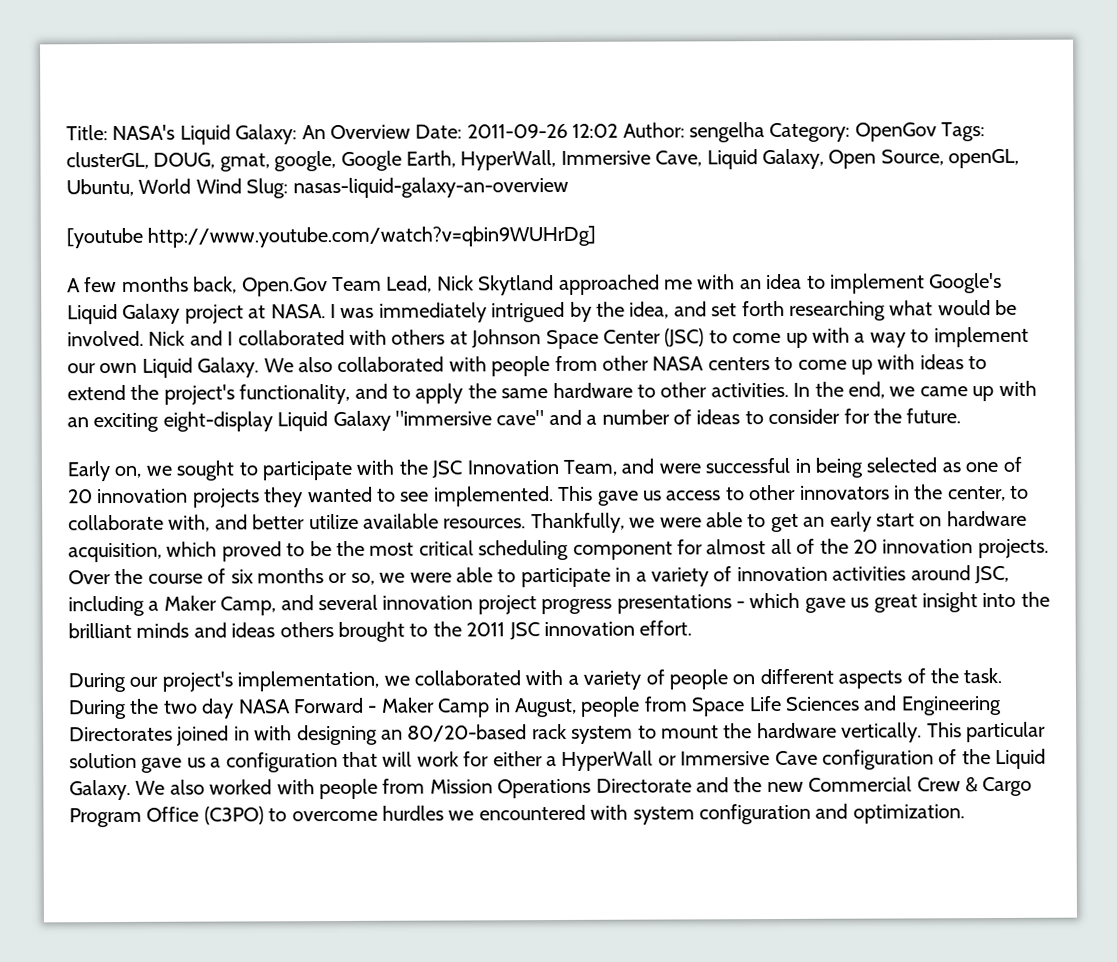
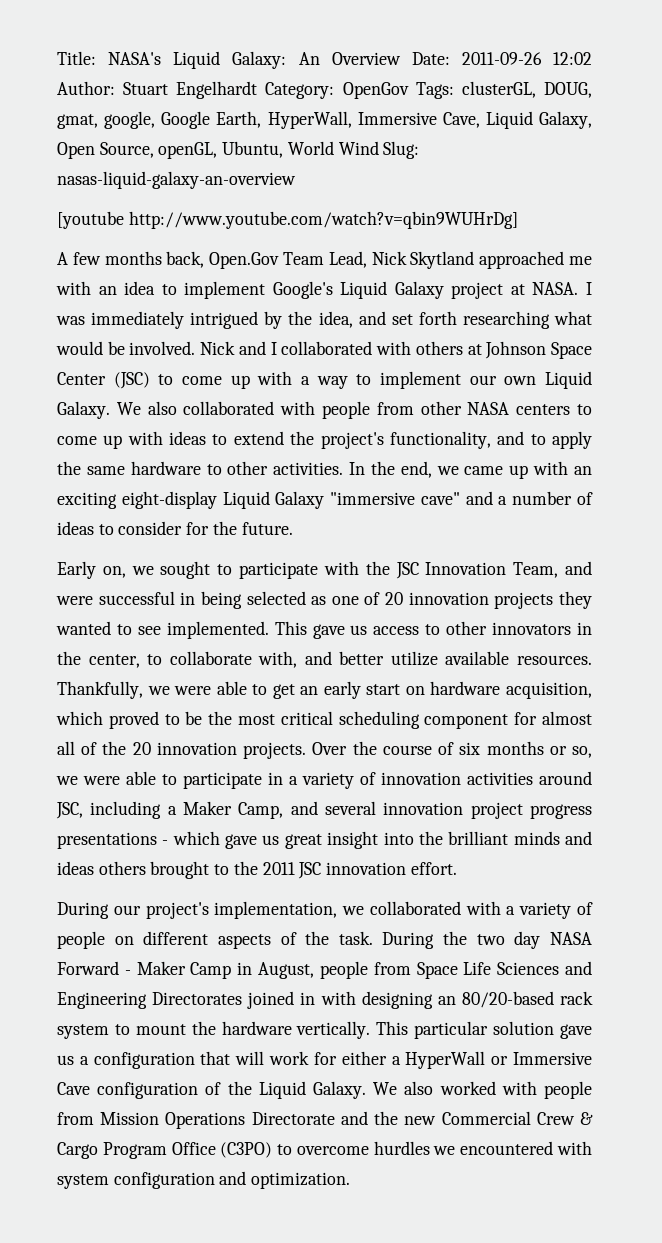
[688,122,765,143] sengelha -> [123,81,258,99] Stuart Engelhardt

